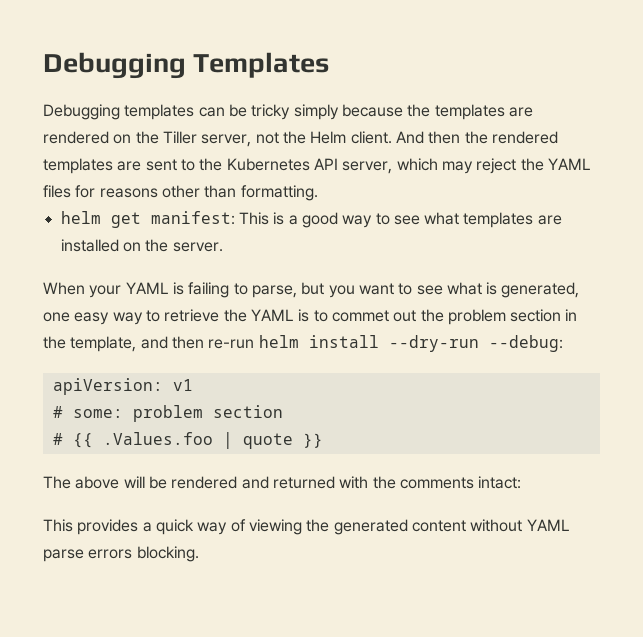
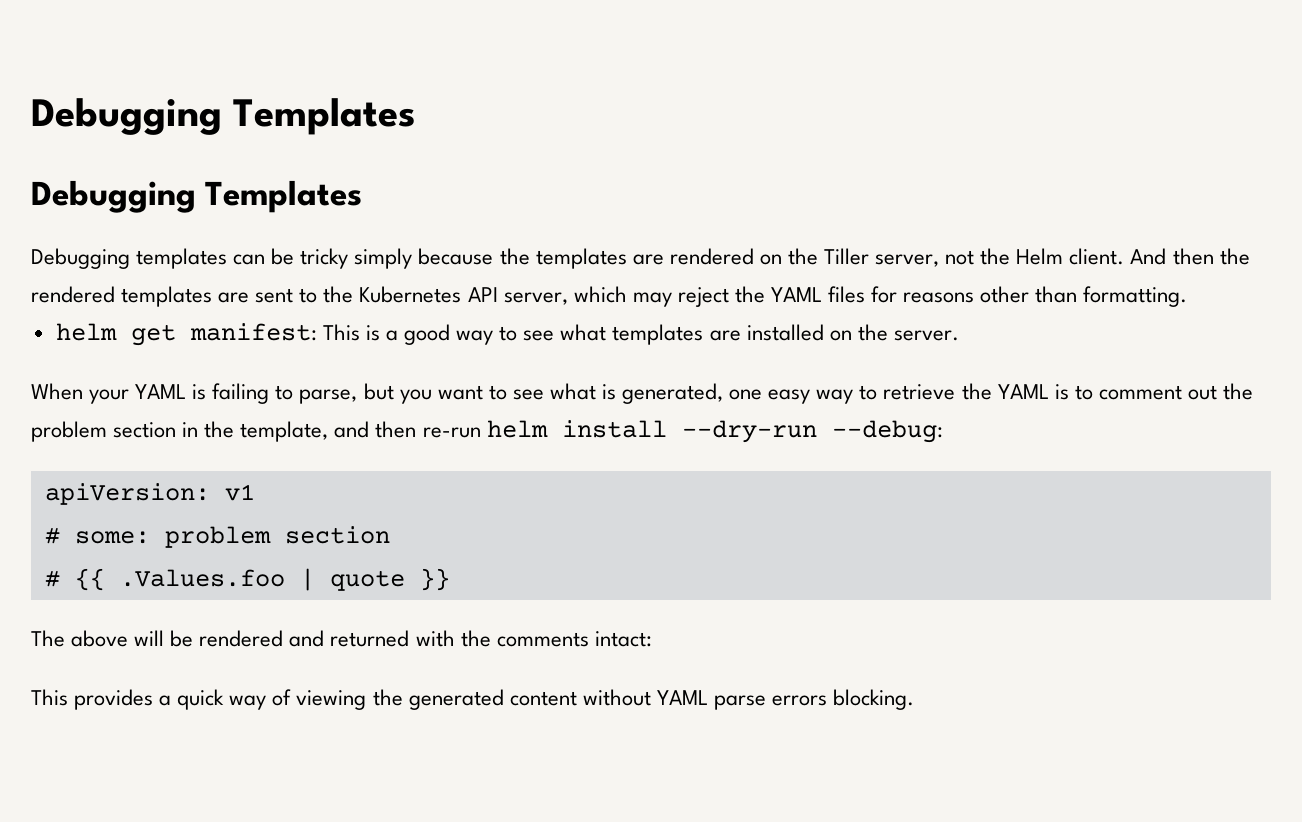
[43,52,330,79] Debugging Templates -> [31,98,415,135] [31,180,363,213] Debugging Templates // Debugging Templates
[331,310,389,322] commet -> [1098,385,1182,400] comment

